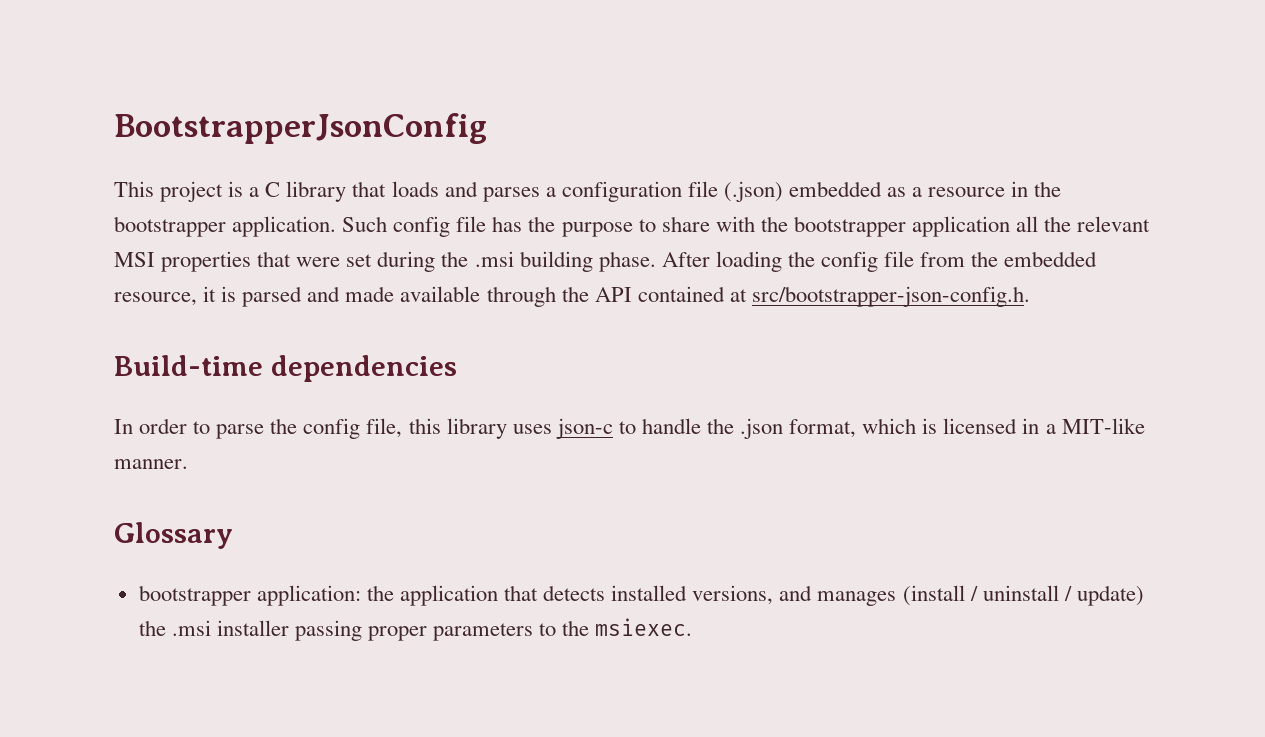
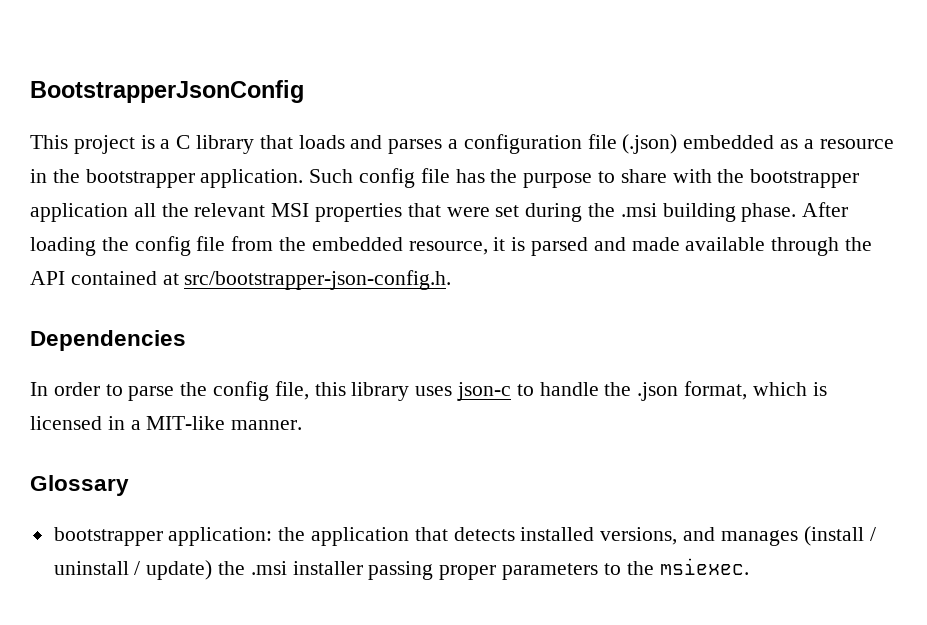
[114,355,457,382] Build-time dependencies -> [30,330,186,351] Dependencies

